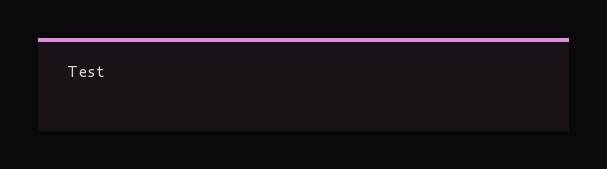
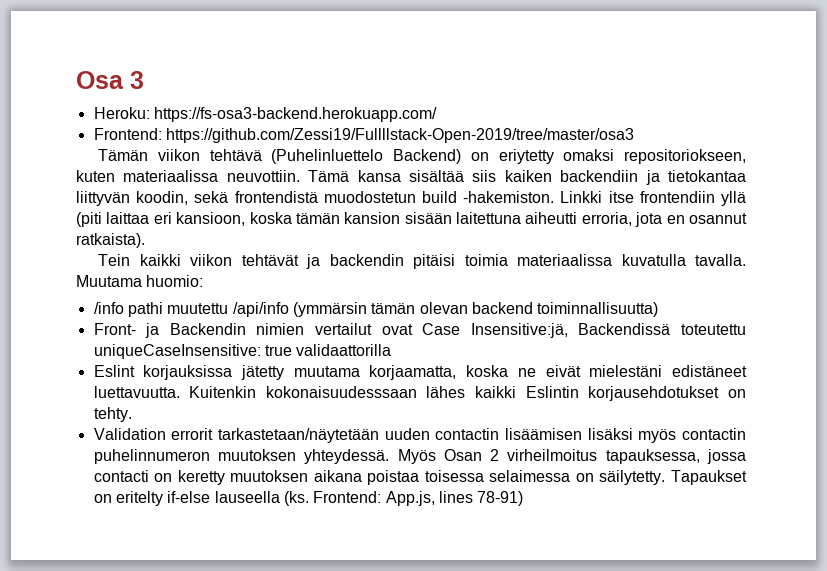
[67,66,105,77] Test -> [76,71,144,89] [93,107,437,122] [93,128,634,143] [98,149,746,164] [76,170,747,185] [76,191,747,206] [76,212,748,227] [76,233,145,248] [98,254,747,269] [76,275,204,287] [93,302,659,317] [93,323,747,338] [93,344,392,359] [93,365,747,380] [93,386,746,401] [93,407,132,422] [93,428,746,443] [93,449,746,464] [93,470,747,485] [93,491,524,506] Osa 3 // Heroku: https://fs-osa3-backend.herokuapp.com/ // Frontend: https://github.com/Zessi19/Fullllstack-Open-2019/tree/master/osa3 // Tämän viikon tehtävä (Puhelinluettelo Backend) on eriytetty omaksi repositoriokseen, kuten materiaalissa neuvottiin. Tämä kansa sisältää siis kaiken backendiin ja tietokantaa liittyvän koodin, sekä frontendistä muodostetun build -hakemiston. Linkki itse frontendiin yllä (piti laittaa eri kansioon, koska tämän kansion sisään laitettuna aiheutti erroria, jota en osannut ratkaista). // Tein kaikki viikon tehtävät ja backendin pitäisi toimia materiaalissa kuvatulla tavalla. Muutama huomio: // /info pathi muutettu /api/info (ymmärsin tämän olevan backend toiminnallisuutta) // Front- ja Backendin nimien vertailut ovat Case Insensitive:jä, Backendissä toteutettu uniqueCaseInsensitive: true validaattorilla // Eslint korjauksissa jätetty muutama korjaamatta, koska ne eivät mielestäni edistäneet luettavuutta. Kuitenkin kokonaisuudesssaan lähes kaikki Eslintin korjausehdotukset on tehty. // Validation errorit tarkastetaan/näytetään uuden contactin lisäämisen lisäksi myös contactin puhelinnumeron muutoksen yhteydessä. Myös Osan 2 virheilmoitus tapauksessa, jossa contacti on keretty muutoksen aikana poistaa toisessa selaimessa on säilytetty. Tapaukset on eritelty if-else lauseella (ks. Frontend: App.js, lines 78-91)

